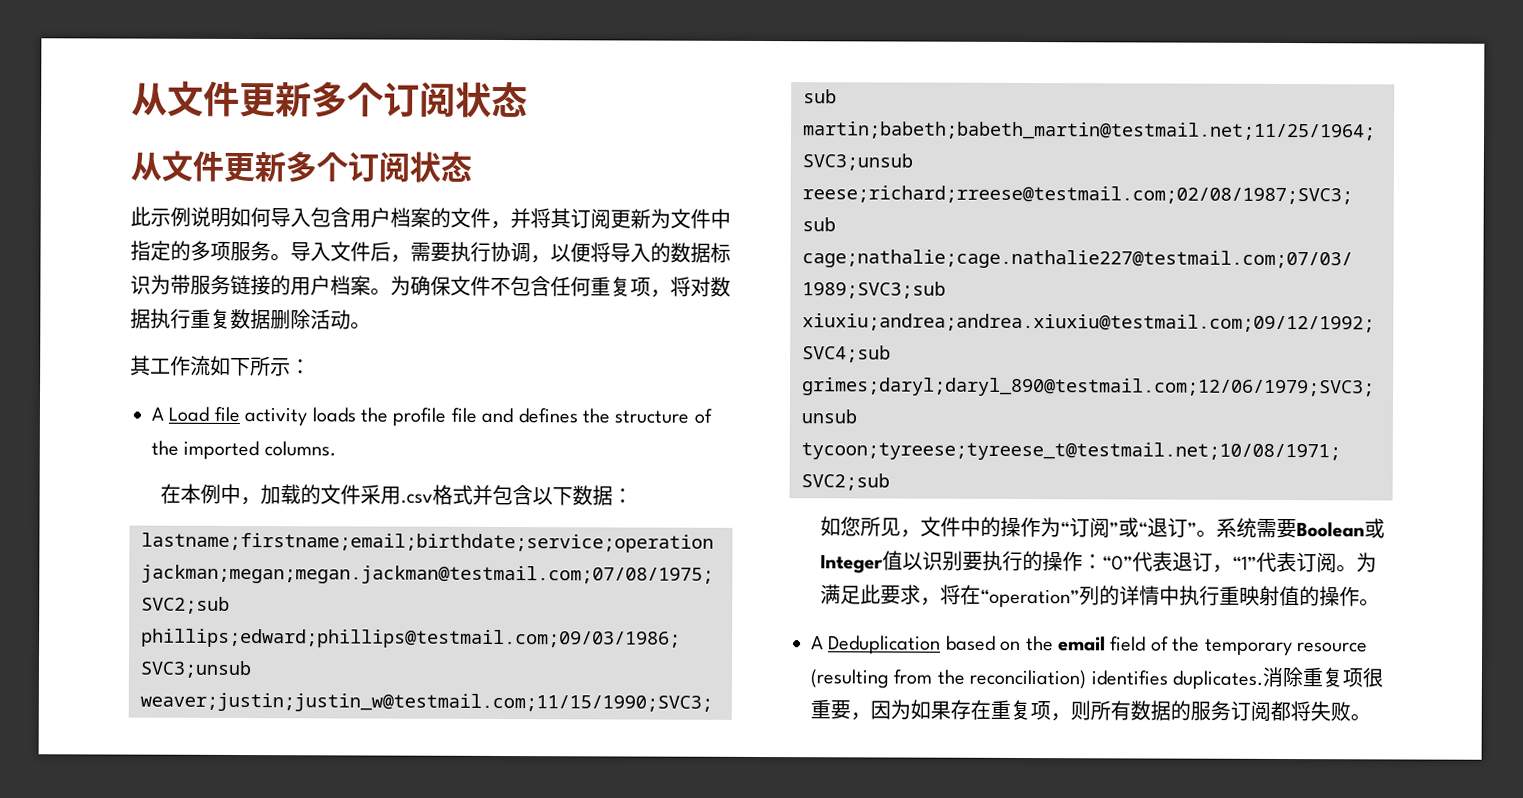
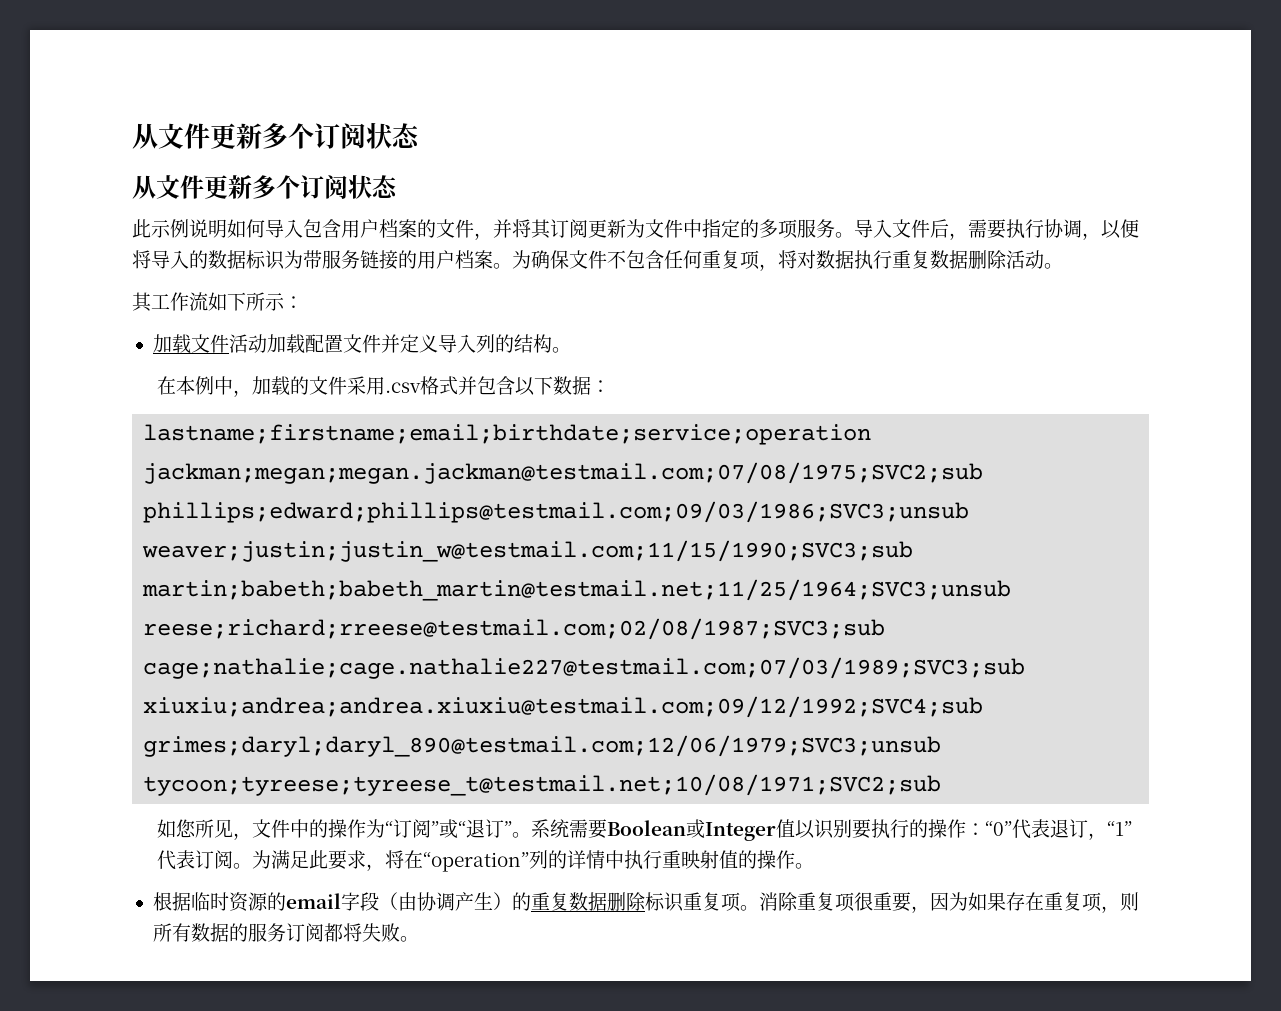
[151,406,712,427] [151,440,336,461] A Load file activity loads the profile file and defines the structure of the imported columns. -> [152,334,571,354] 加载文件活动加载配置文件并定义导入列的结构。
[811,635,1368,657] [810,669,1263,690] A Deduplication based on the email field of the temporary resource (resulting from the reconciliation) identifies duplicates. -> [152,892,759,912] 根据临时资源的email字段（由协调产生）的重复数据删除标识重复项。

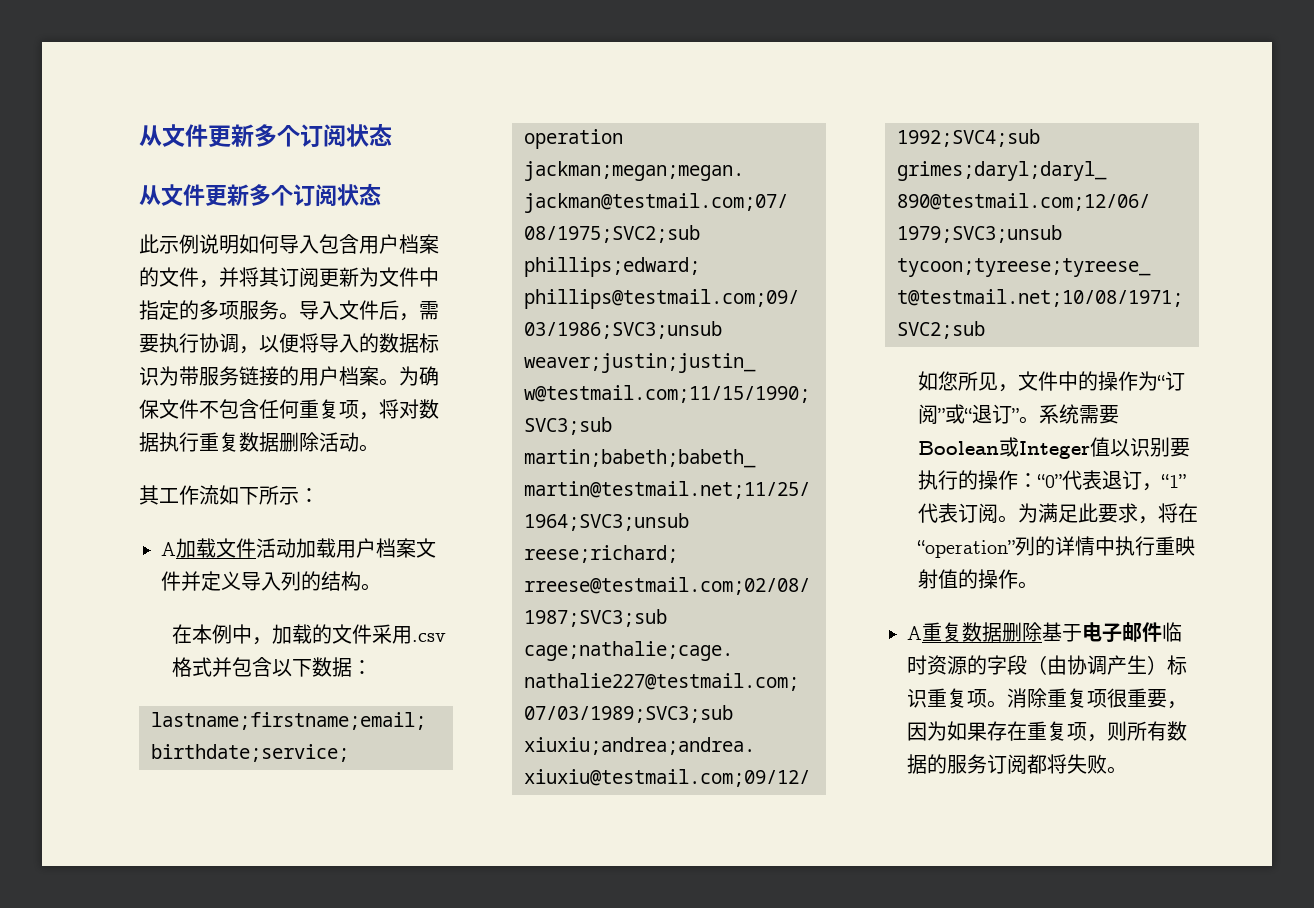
(303, 302) none -> [161,542,176,556] A
[304,334,343,353] 配置 -> [336,538,416,558] 用户档案
[152,892,191,911] 根据 -> [907,622,1162,643] A重复数据删除基于电子邮件
[285,893,341,909] email -> (987, 665) none
[511,892,646,911] 的重复数据删除 -> (1167, 665) none

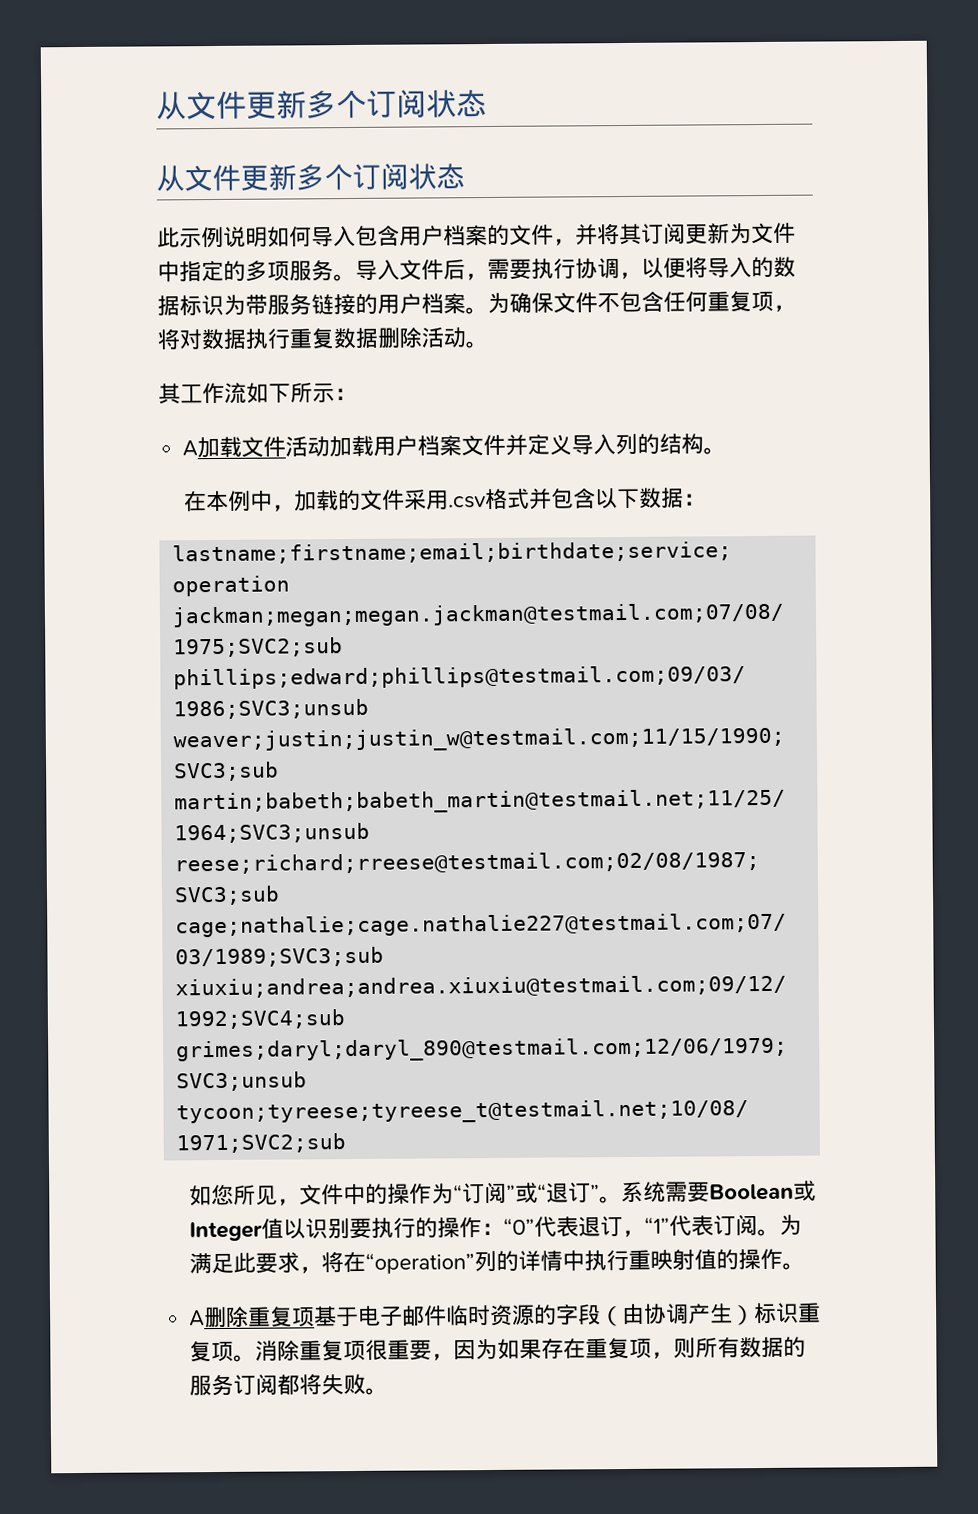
[922,622,1042,642] 重复数据删除 -> [204,1306,316,1329] 删除重复项

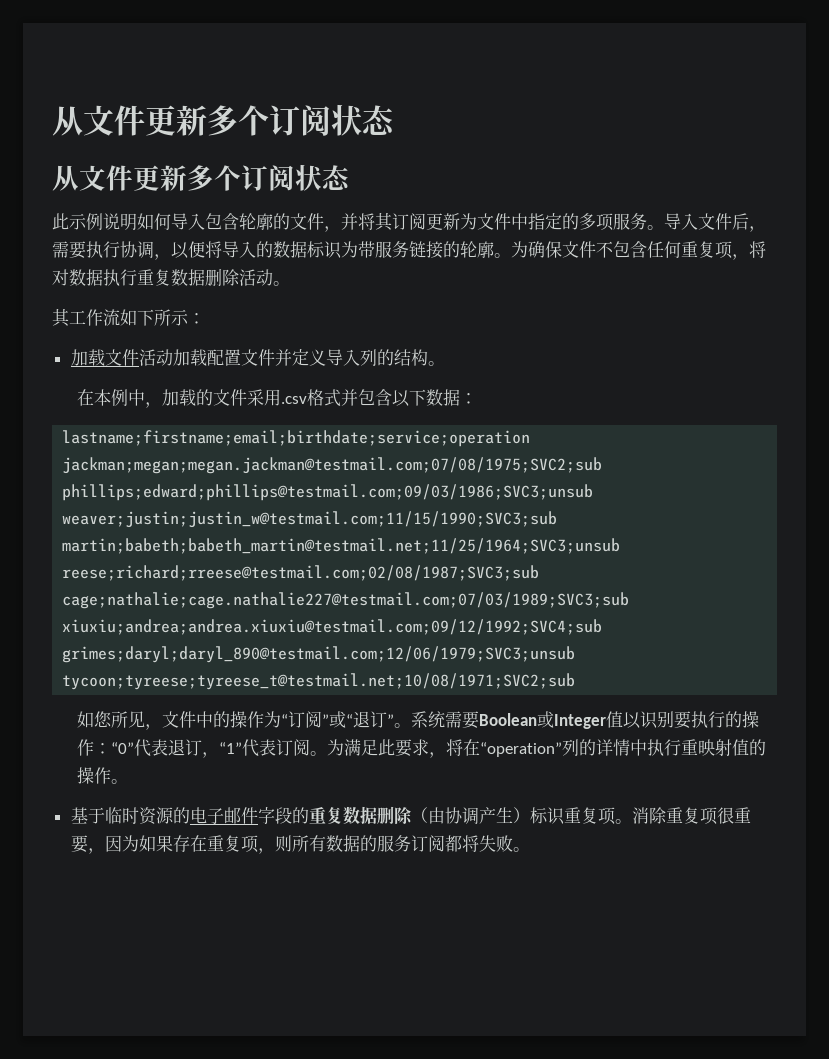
[399,224,488,247] 用户档案 -> [239,213,273,230] 轮廓
[377,293,466,315] 用户档案 -> [460,241,494,258] 轮廓
[182,440,199,457] A -> (205, 318) none
[373,435,463,457] 用户档案 -> [206,349,241,366] 配置
[189,1304,602,1329] A删除重复项基于电子邮件临时资源的字段 -> [70,806,413,825] 基于临时资源的电子邮件字段的重复数据删除

